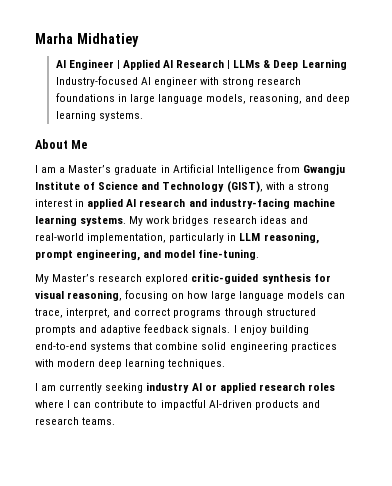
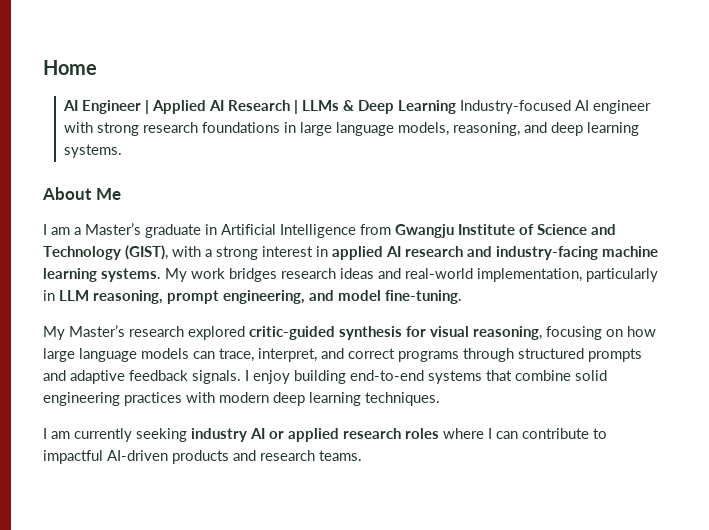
[35,33,139,47] Marha Midhatiey -> [43,60,97,75] Home

